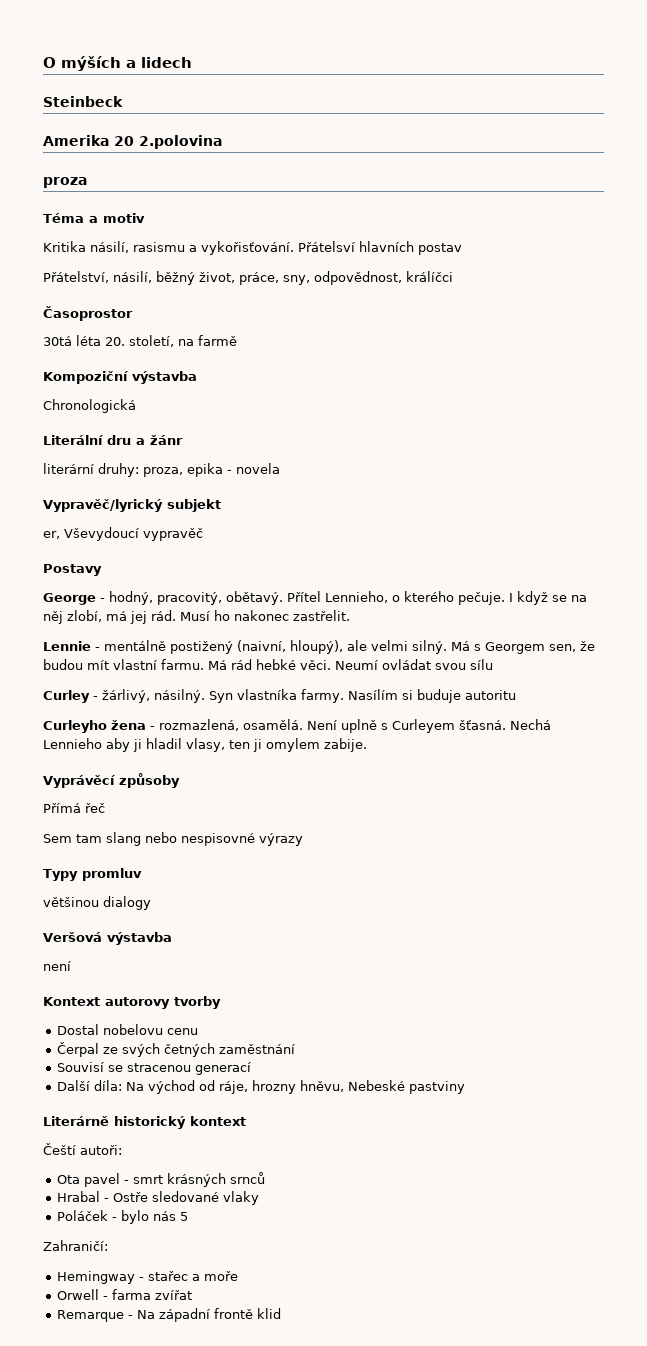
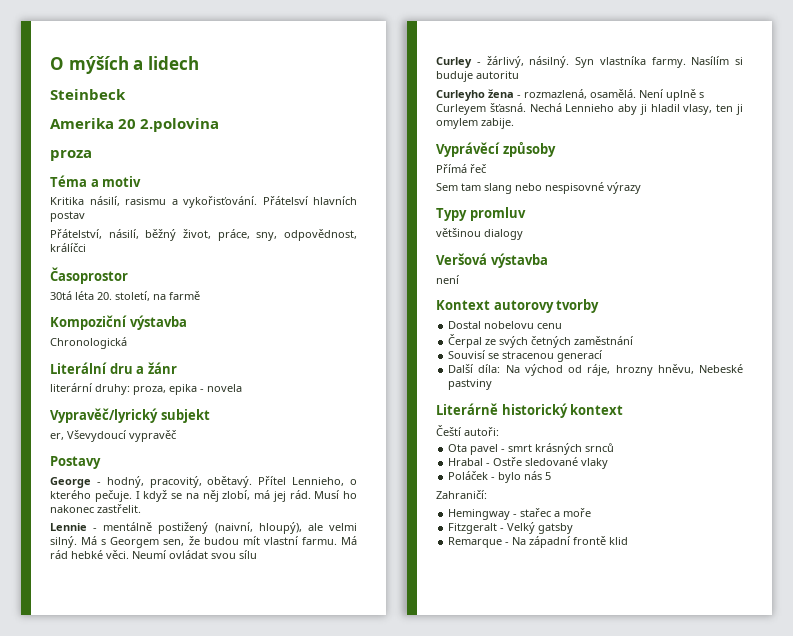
[56,1289,192,1300] Orwell - farma zvířat -> [448,522,574,534] Fitzgeralt - Velký gatsby

